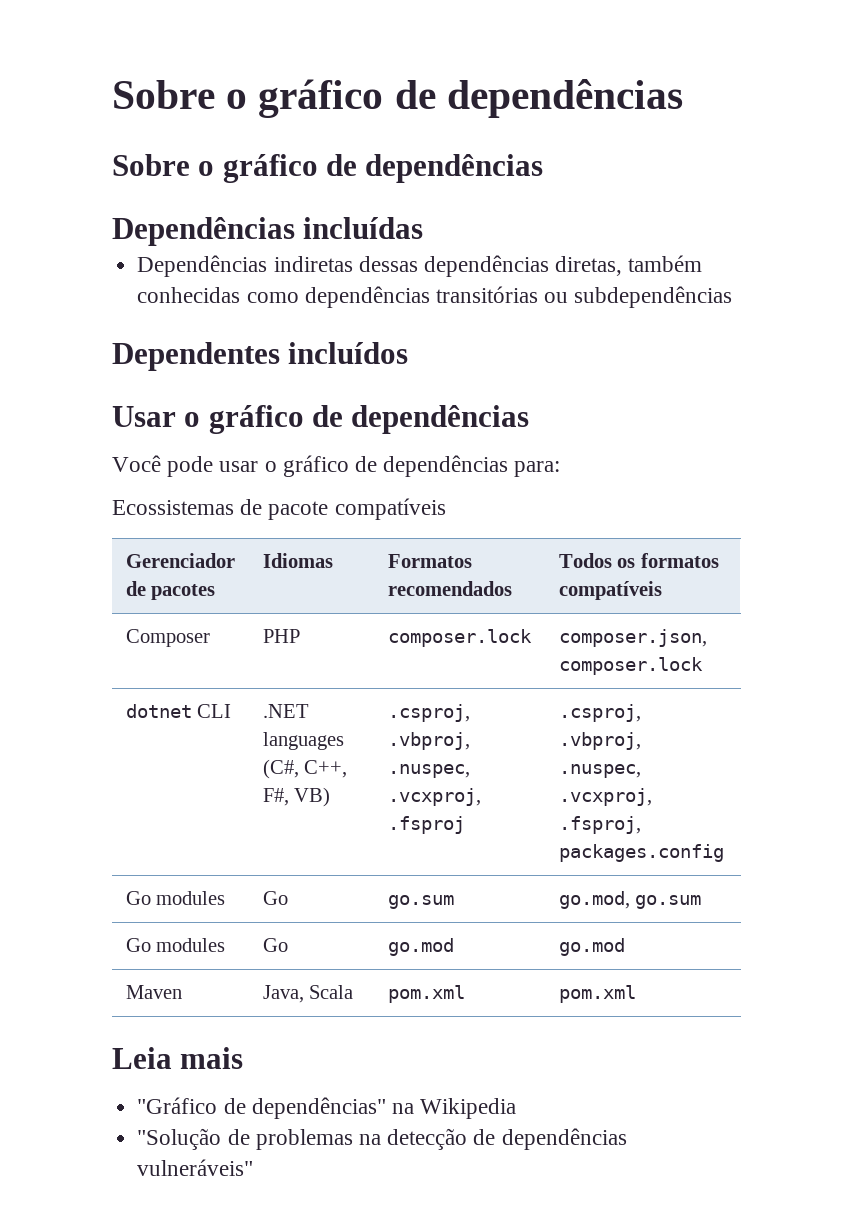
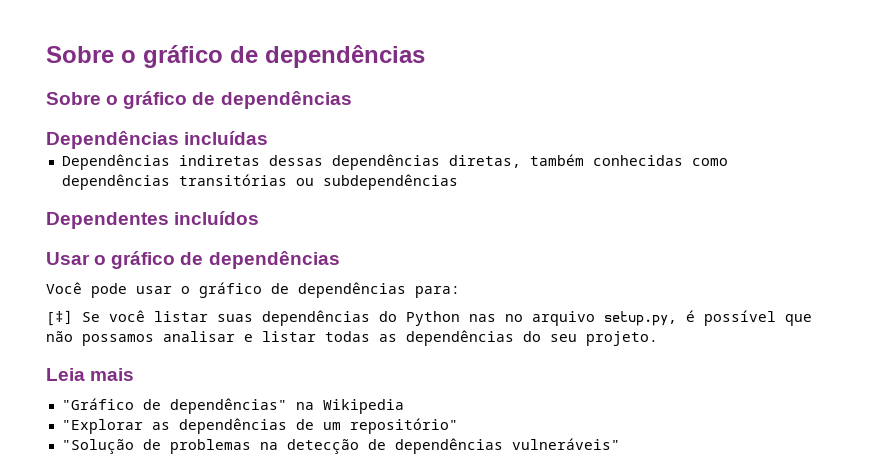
[112,498,446,520] [125,553,235,568] [125,581,216,600] [262,553,333,568] [387,554,472,568] [387,581,512,596] [558,553,719,568] [558,581,662,600] [125,629,210,647] [262,629,300,643] [387,629,532,647] [558,629,707,647] [558,657,703,675] [125,704,232,718] [262,704,309,718] [262,732,344,750] [262,759,348,779] [262,787,331,807] [387,704,470,722] [387,732,470,750] [387,764,470,778] [387,788,481,806] [387,816,465,834] [558,704,641,722] [558,732,641,750] [558,764,641,778] [558,788,652,806] [558,816,641,834] [558,844,724,862] [125,891,226,905] [262,891,288,905] [387,895,454,909] [558,891,702,909] [125,938,226,952] [262,938,288,952] [387,938,454,956] [558,938,625,956] [125,985,182,999] [262,985,354,1003] [387,985,465,1003] [558,985,636,1003] Ecossistemas de pacote compatíveis // Gerenciador de pacotes | Idiomas | Formatos recomendados | Todos os formatos compatíveis // Composer | PHP | composer.lock | composer.json, composer.lock // dotnet CLI | .NET languages (C#, C++, F#, VB) | .csproj, .vbproj, .nuspec, .vcxproj, .fsproj | .csproj, .vbproj, .nuspec, .vcxproj, .fsproj, packages.config // Go modules | Go | go.sum | go.mod, go.sum // Go modules | Go | go.mod | go.mod // Maven | Java, Scala | pom.xml | pom.xml -> [46,310,812,326] [46,330,658,346] [‡] Se você listar suas dependências do Python nas no arquivo setup.py, é possível que não possamos analisar e listar todas as dependências do seu projeto.
(517, 1108) none -> [61,418,458,434] // "Explorar as dependências de um repositório"

